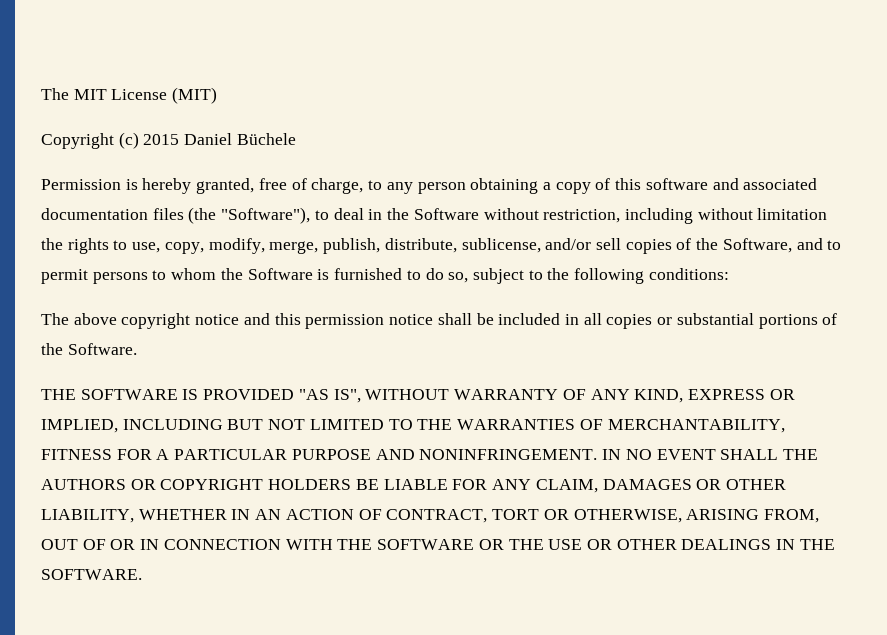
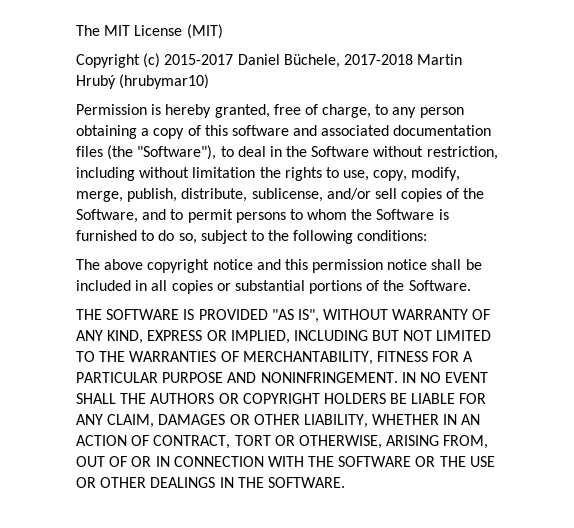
[143,133,296,145] 2015 Daniel Büchele -> [164,54,463,68] [76,74,210,89] 2015-2017 Daniel Büchele, 2017-2018 Martin Hrubý (hrubymar10)

